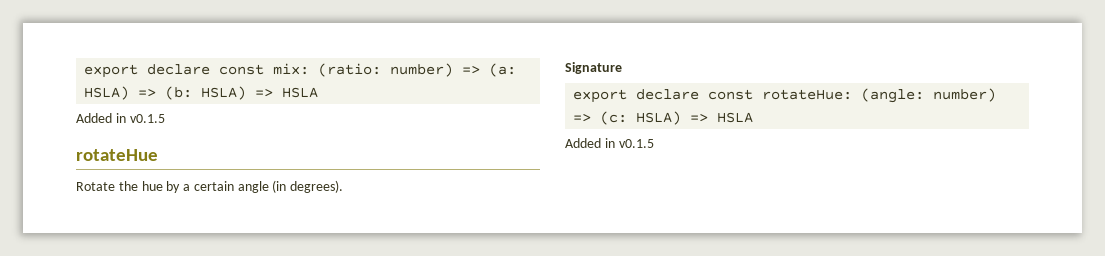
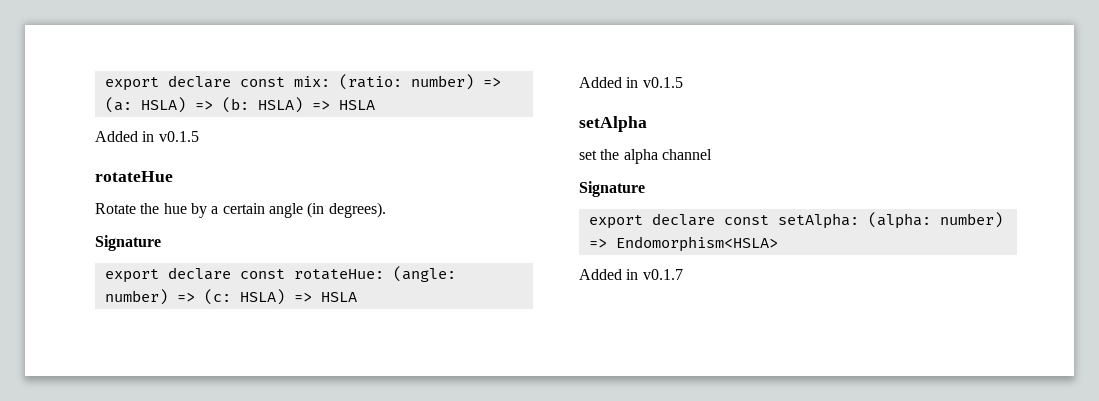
(654, 143) none -> [579,116,647,132] [579,149,712,164] [579,181,645,197] [588,212,1003,229] [588,236,778,252] [579,269,683,280] // setAlpha // set the alpha channel // Signature // export declare const setAlpha: (alpha: number) => Endomorphism<HSLA> // Added in v0.1.7

